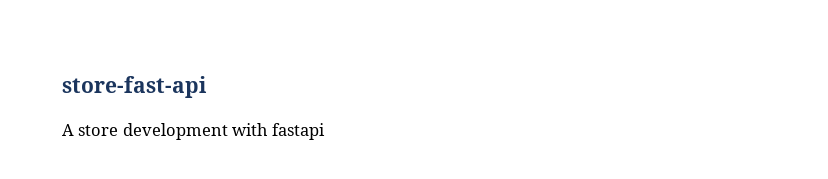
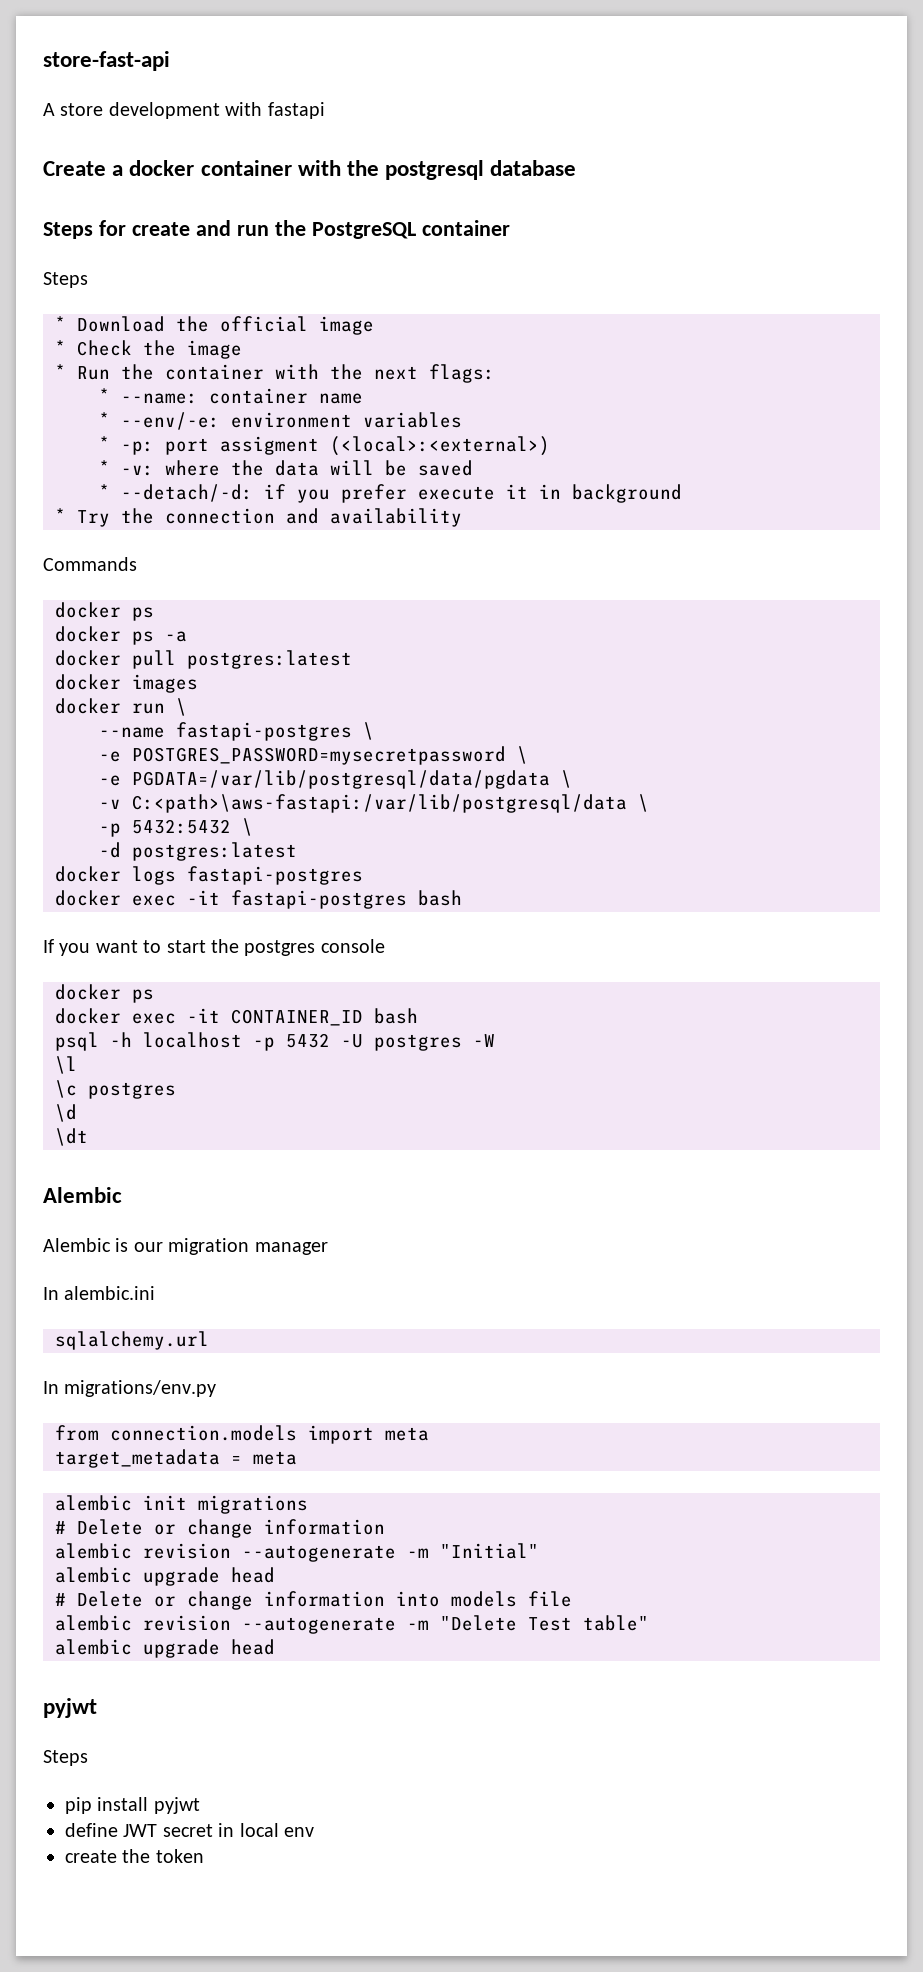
(325, 131) none -> [43,160,577,180] [43,220,510,239] [43,272,88,288] [55,316,374,335] [55,340,242,359] [55,364,495,383] [99,388,363,404] [99,412,462,430] [99,436,550,456] [99,460,473,476] [99,484,682,503] [55,508,462,527] [43,557,137,571] [55,602,154,621] [55,626,187,645] [55,650,352,669] [55,674,198,693] [55,698,187,716] [99,722,374,741] [99,746,528,765] [99,770,572,789] [99,794,649,813] [99,818,253,837] [99,842,297,861] [55,866,363,885] [55,890,462,909] [43,939,385,956] [55,984,154,1003] [55,1008,418,1026] [55,1032,495,1051] [55,1056,77,1074] [55,1080,176,1099] [55,1104,77,1122] [55,1128,88,1146] [43,1187,122,1203] [43,1238,328,1255] [43,1286,156,1300] [55,1331,209,1350] [43,1380,217,1397] [55,1425,429,1444] [55,1449,297,1468] [55,1495,308,1514] [55,1519,385,1538] [55,1543,539,1562] [55,1567,275,1586] [55,1591,572,1610] [55,1615,649,1634] [55,1639,275,1658] [43,1698,97,1718] [43,1750,88,1766] [65,1797,200,1814] [65,1823,314,1837] [65,1849,204,1863] // Create a docker container with the postgresql database // Steps for create and run the PostgreSQL container // Steps // * Download the official image // * Check the image // * Run the container with the next flags: // * --name: container name // * --env/-e: environment variables // * -p: port assigment (<local>:<external>) // * -v: where the data will be saved // * --detach/-d: if you prefer execute it in background // * Try the connection and availability // Commands // docker ps // docker ps -a // docker pull postgres:latest // docker images // docker run \ // --name fastapi-postgres \ // -e POSTGRES_PASSWORD=mysecretpassword \ // -e PGDATA=/var/lib/postgresql/data/pgdata \ // -v C:<path>\aws-fastapi:/var/lib/postgresql/data \ // -p 5432:5432 \ // -d postgres:latest // docker logs fastapi-postgres // docker exec -it fastapi-postgres bash // If you want to start the postgres console // docker ps // docker exec -it CONTAINER_ID bash // psql -h localhost -p 5432 -U postgres -W // \l // \c postgres // \d // \dt // Alembic // Alembic is our migration manager // In alembic.ini // sqlalchemy.url // In migrations/env.py // from connection.models import meta // target_metadata = meta // alembic init migrations // # Delete or change information // alembic revision --autogenerate -m "Initial" // alembic upgrade head // # Delete or change information into models file // alembic revision --autogenerate -m "Delete Test table" // alembic upgrade head // pyjwt // Steps // pip install pyjwt // define JWT secret in local env // create the token

